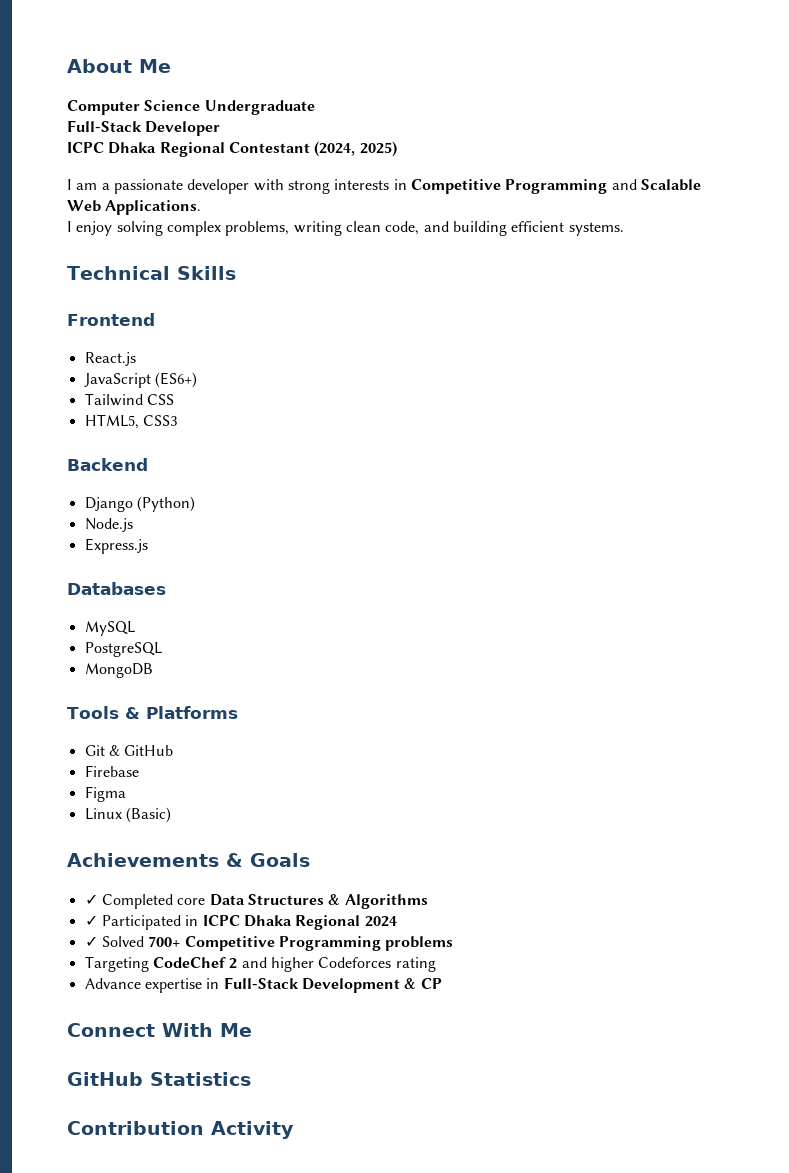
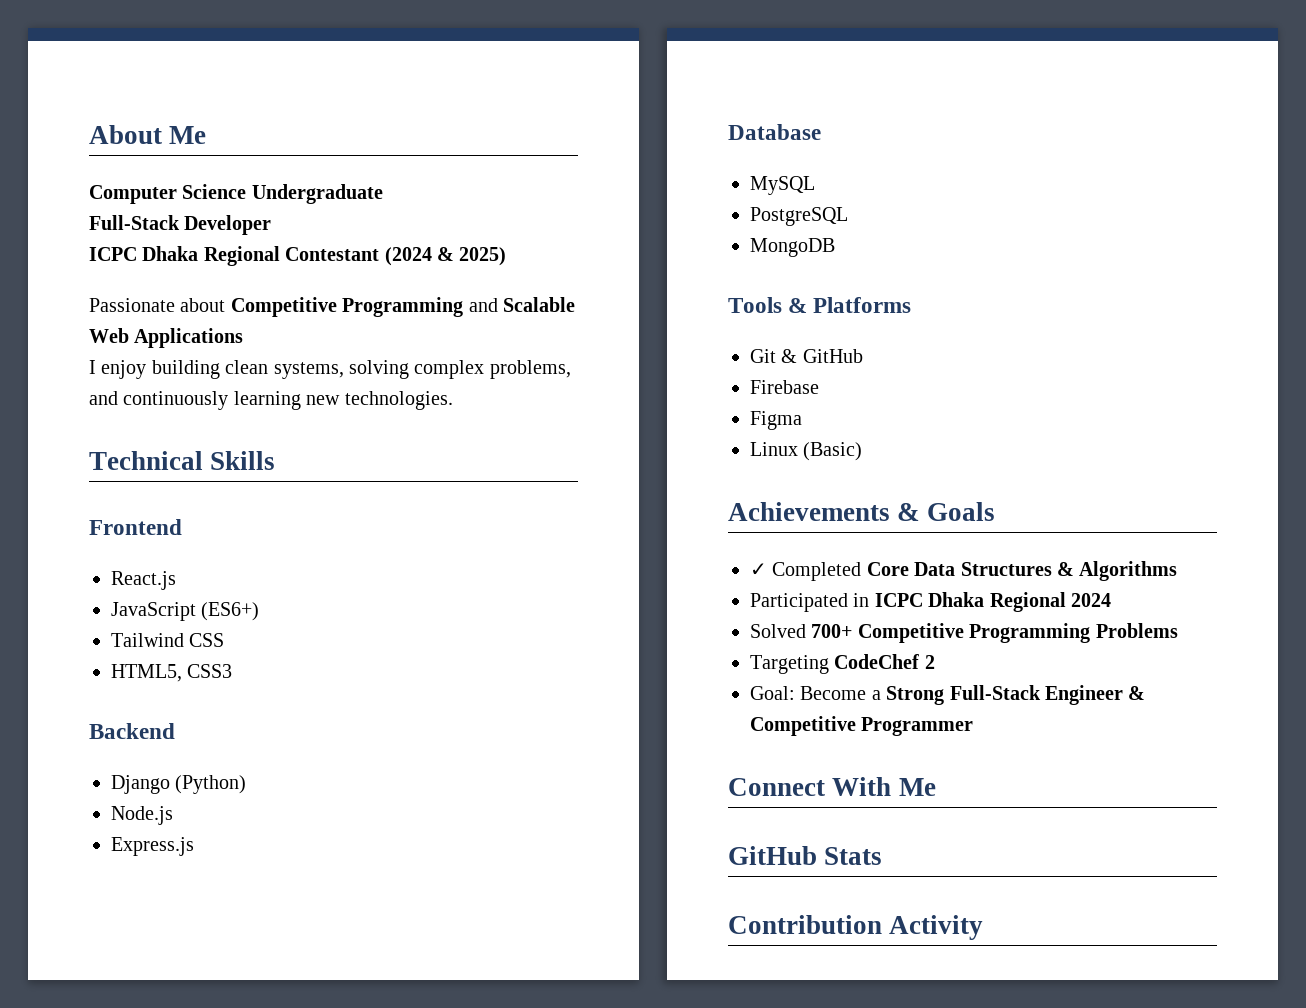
[314,141,356,157] (2024, -> [384,247,454,266] (2024 &
[67,179,407,194] I am a passionate developer with strong interests in -> [89,298,226,312] Passionate about
[105,200,202,215] Applications. -> [134,328,244,348] Applications
[116,221,624,236] solving complex problems, writing clean code, and building efficient systems. -> [151,360,571,379] [89,391,453,410] building clean systems, solving complex problems, and continuously learning new technologies.
[67,582,166,595] Databases -> [728,124,821,140] Database
[177,898,206,905] core -> [866,562,909,576] Core
[84,915,98,926] ✓ -> (1178, 571) none
[84,936,98,947] ✓ -> (1111, 600) none
[385,936,454,951] problems -> [1095,623,1178,638] Problems
[241,957,436,972] [84,977,442,993] and higher Codeforces rating // Advance expertise in Full-Stack Development & CP -> [750,685,1146,705] [750,716,974,736] // Goal: Become a Strong Full-Stack Engineer & Competitive Programmer
[150,1072,251,1086] Statistics -> [824,847,883,865] Stats

